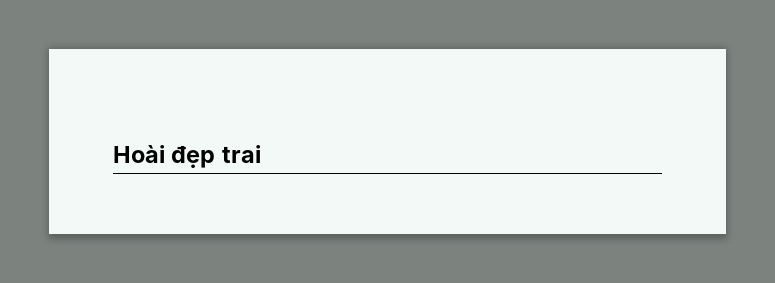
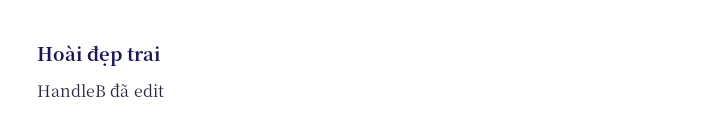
(261, 154) none -> [37,83,164,97] // HandleB đã edit

